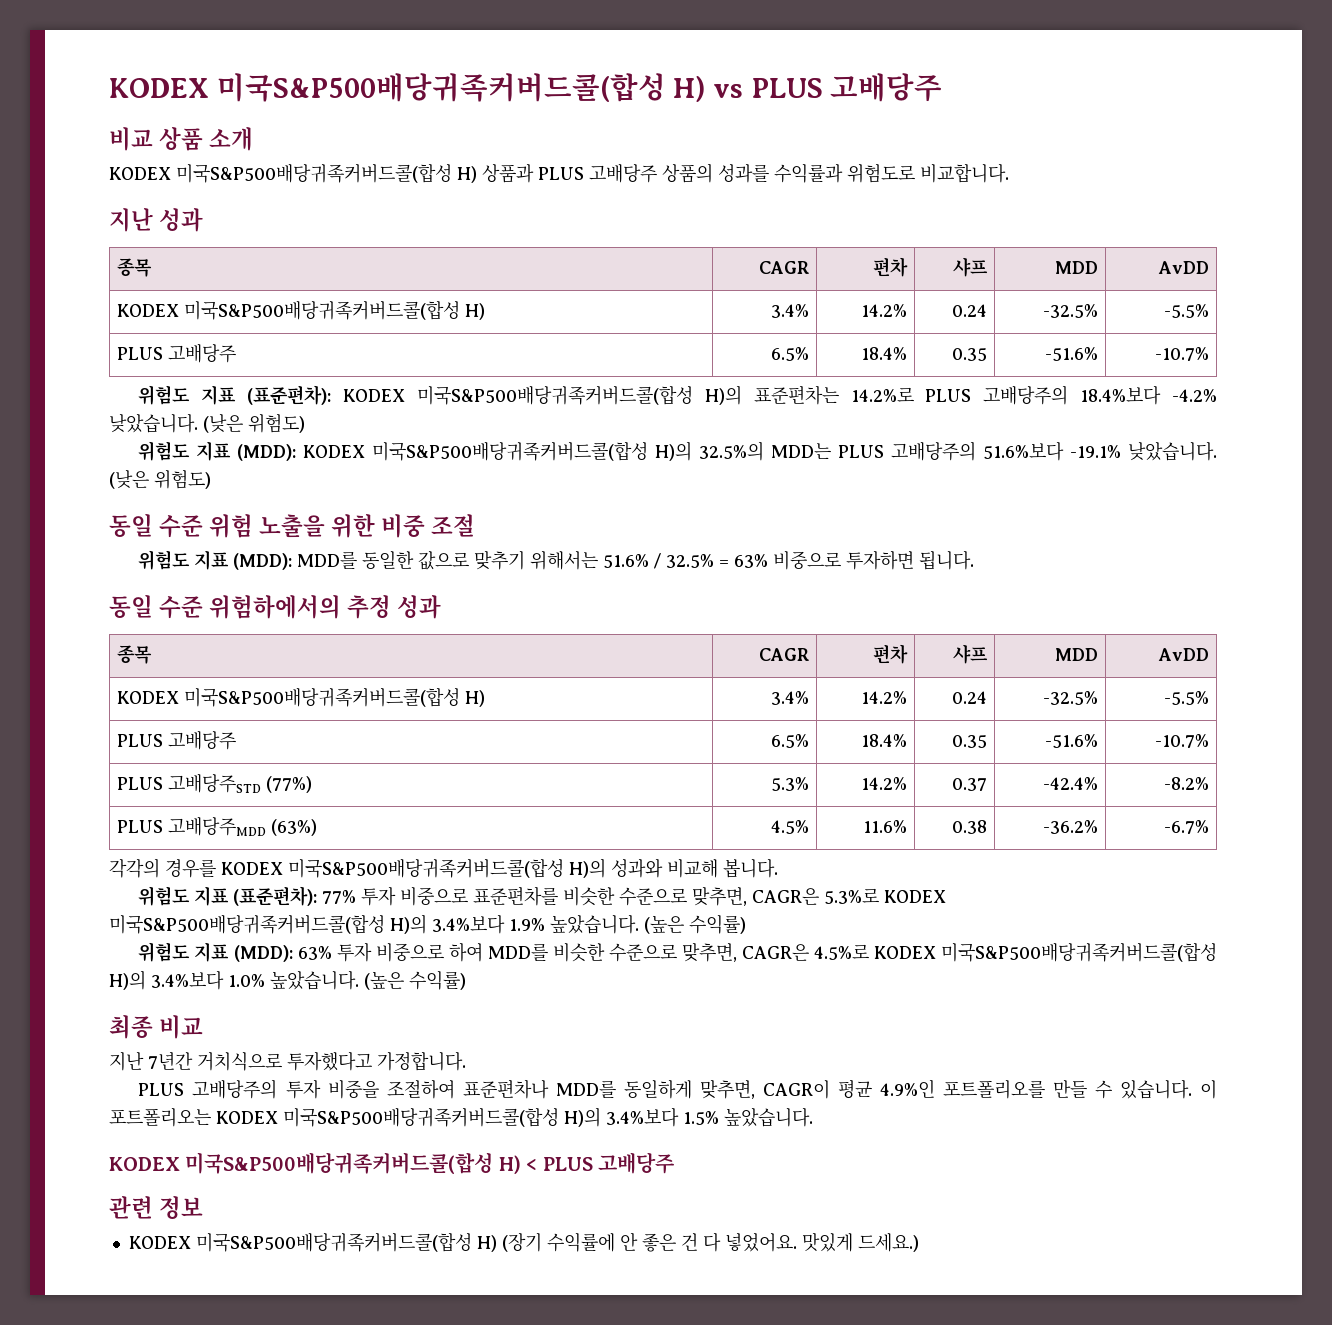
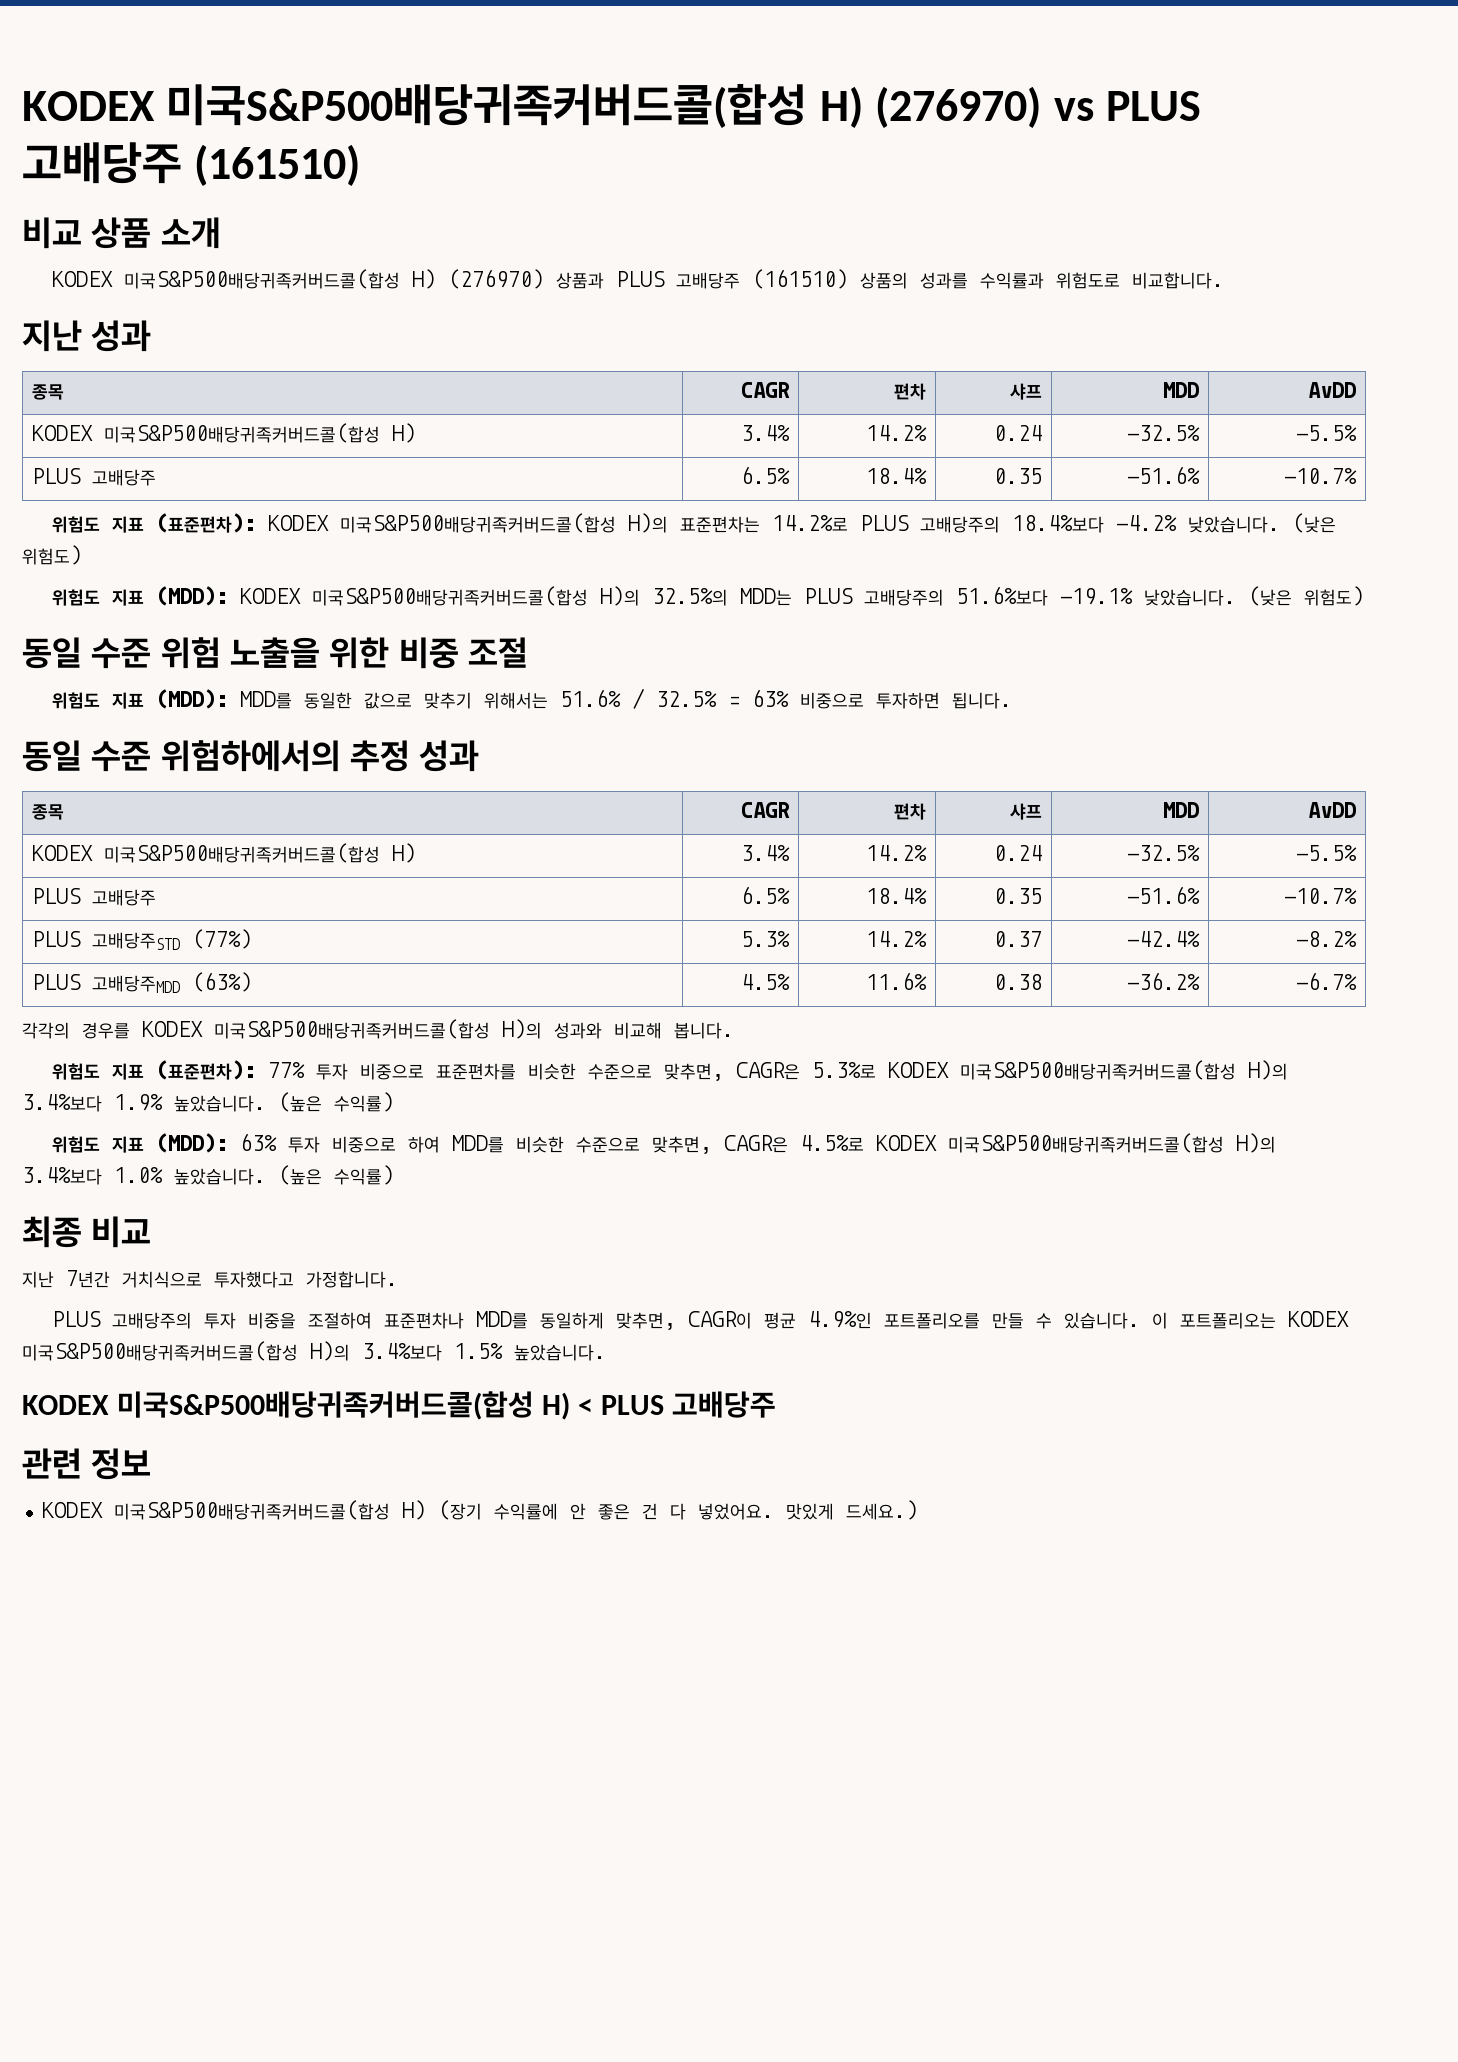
[109,73,706,102] KODEX 미국S&P500배당귀족커버드콜(합성 H) -> [22,83,1042,128] KODEX 미국S&P500배당귀족커버드콜(합성 H) (276970)
(943, 87) none -> [194,144,361,186] (161510)
(477, 174) none -> [448,269,545,289] (276970)
(657, 173) none -> [752,269,849,289] (161510)

